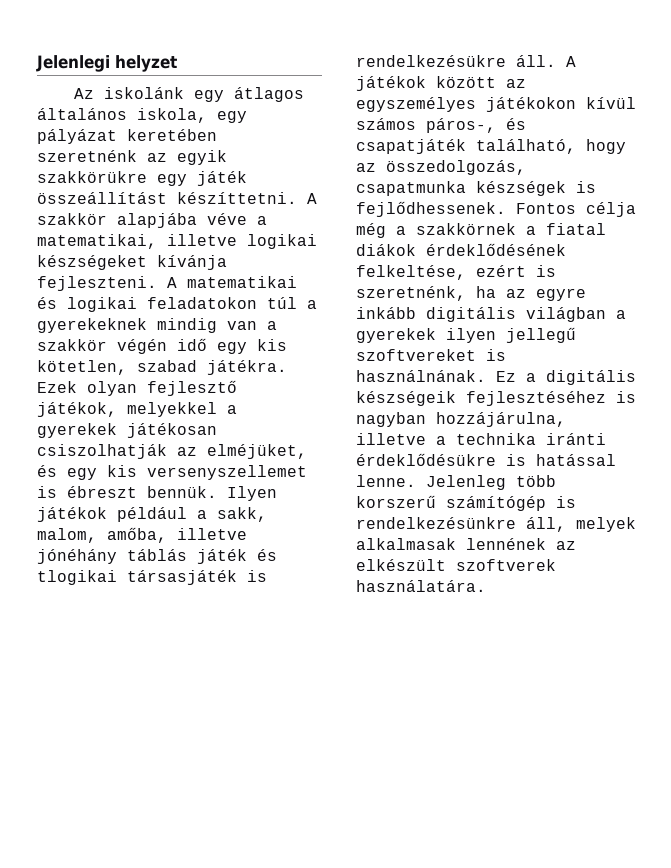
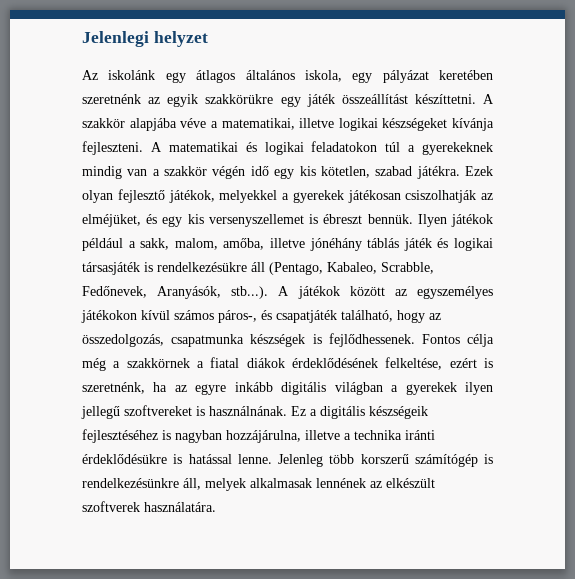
[37,570,117,585] tlogikai -> [454,238,494,251] logikai
[516,55,556,67] áll. -> [251,262,434,275] [82,286,269,299] áll (Pentago, Kabaleo, Scrabble, Fedőnevek, Aranyásók, stb...).

